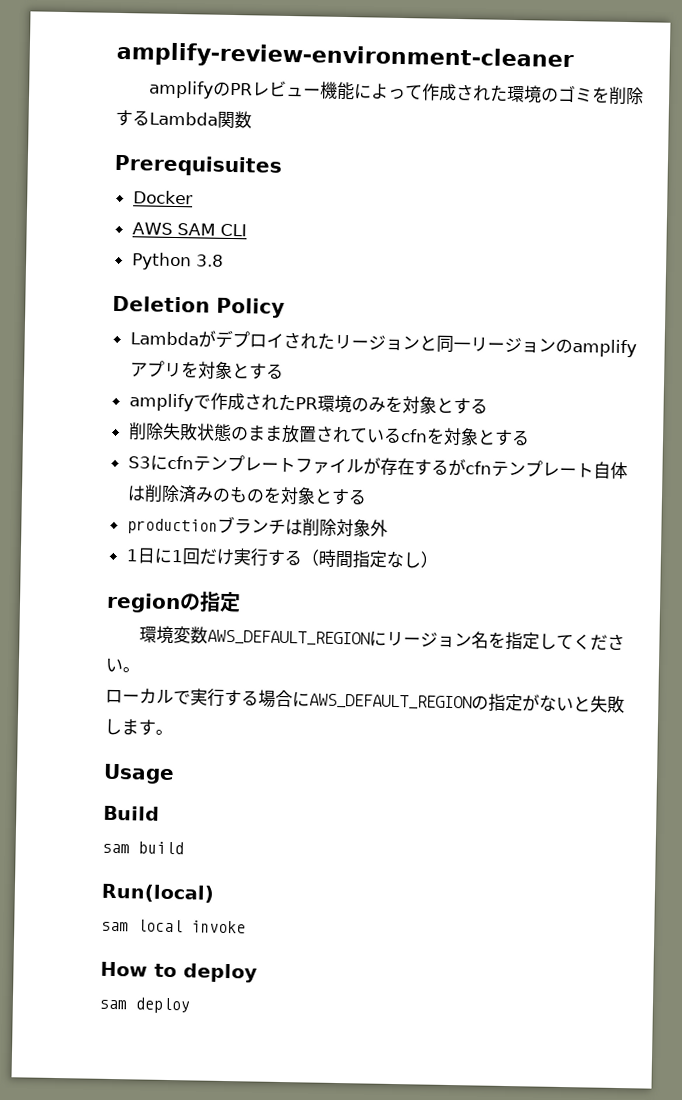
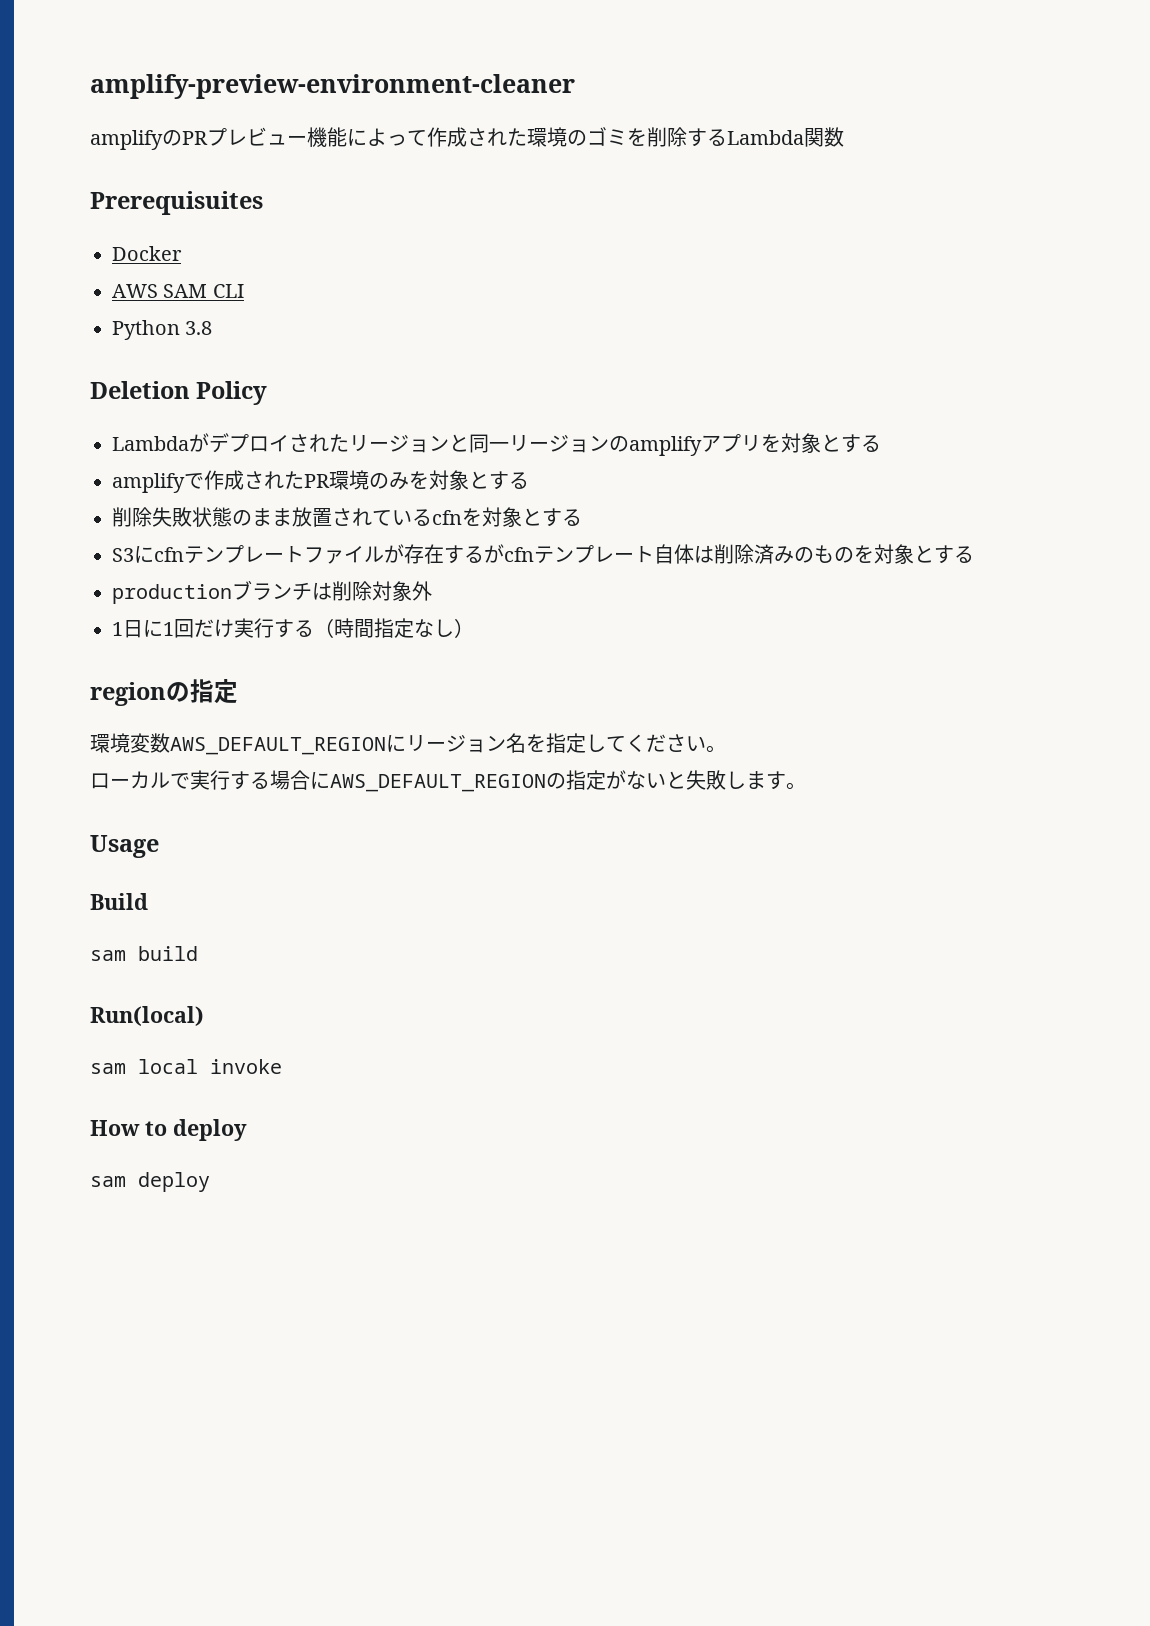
[116,41,574,73] amplify-review-environment-cleaner -> [90,74,575,99] amplify-preview-environment-cleaner
(253, 89) none -> [207,128,227,146] プ

